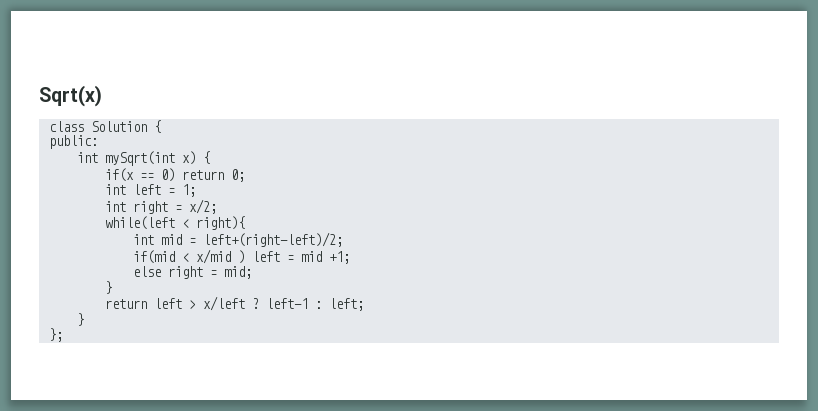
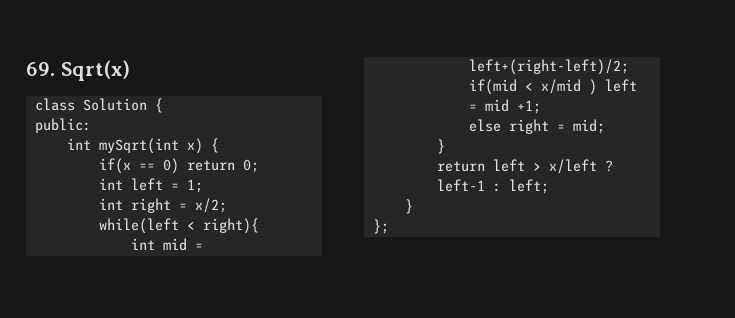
(39, 96) none -> [26,62,55,76] 69.

